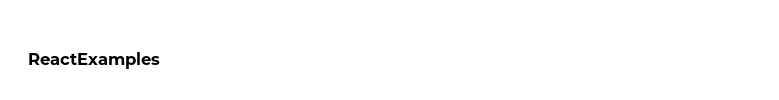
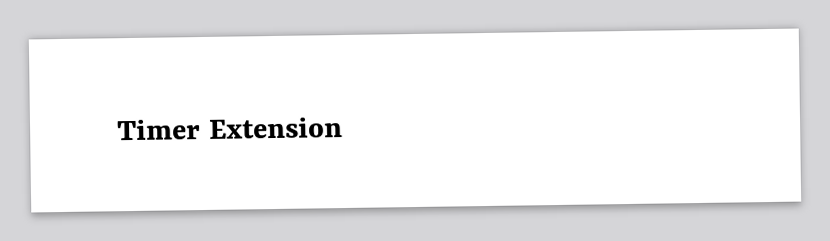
[28,52,160,69] ReactExamples -> [116,117,343,141] Timer Extension

